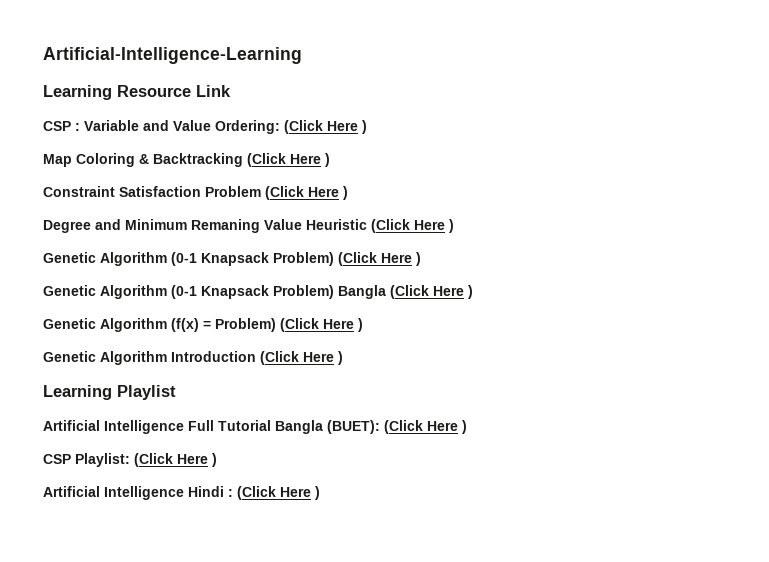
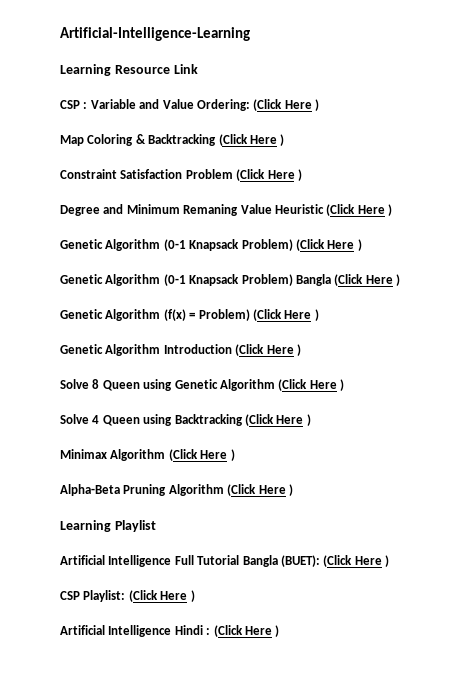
(343, 358) none -> [60,379,344,391] [60,414,311,426] [60,449,235,461] [60,484,293,496] // Solve 8 Queen using Genetic Algorithm (Click Here ) // Solve 4 Queen using Backtracking (Click Here ) // Minimax Algorithm (Click Here ) // Alpha-Beta Pruning Algorithm (Click Here )

